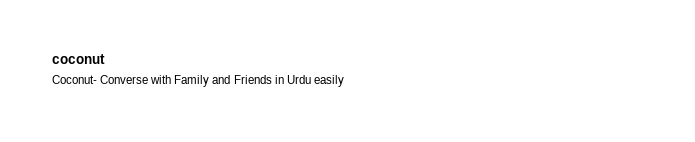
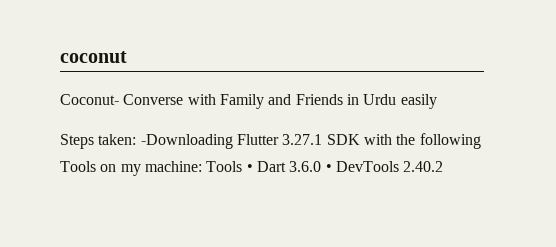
(344, 81) none -> [60,133,481,149] [60,161,444,176] // Steps taken: -Downloading Flutter 3.27.1 SDK with the following Tools on my machine: Tools • Dart 3.6.0 • DevTools 2.40.2

